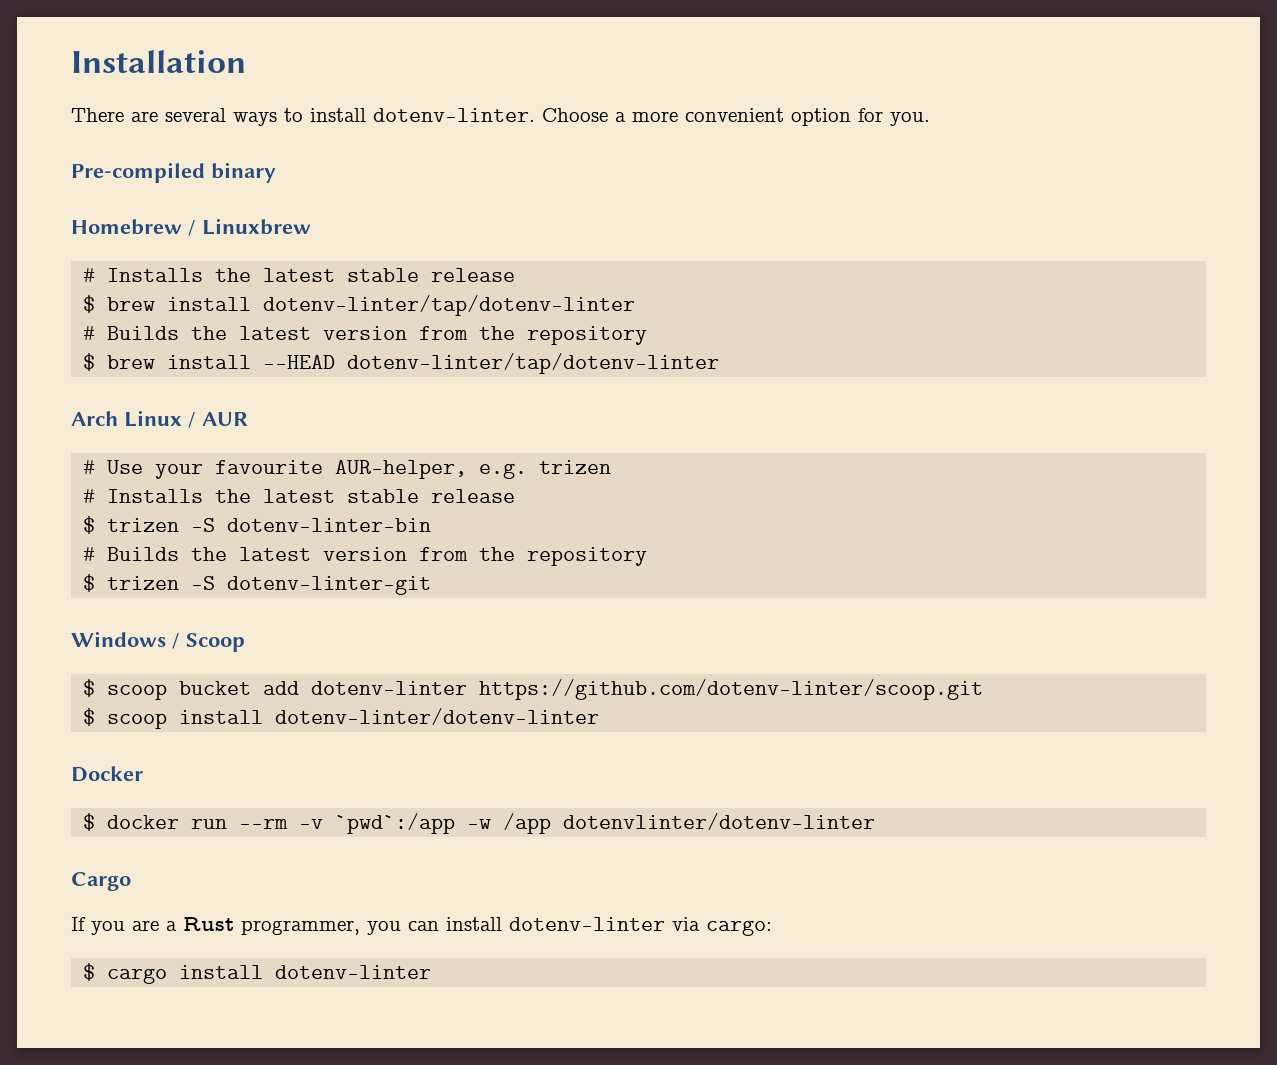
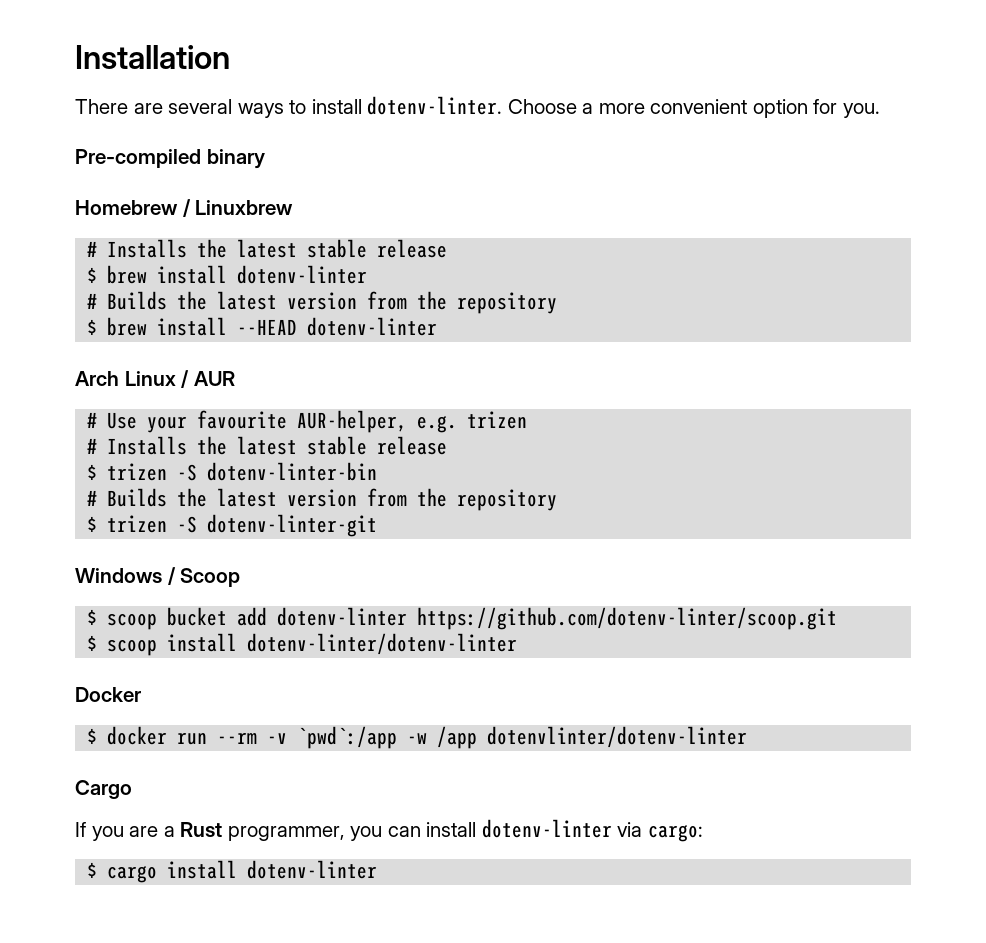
[263,295,636,316] dotenv-linter/tap/dotenv-linter -> [237,265,368,284] dotenv-linter
[347,353,720,374] dotenv-linter/tap/dotenv-linter -> [307,317,438,336] dotenv-linter

